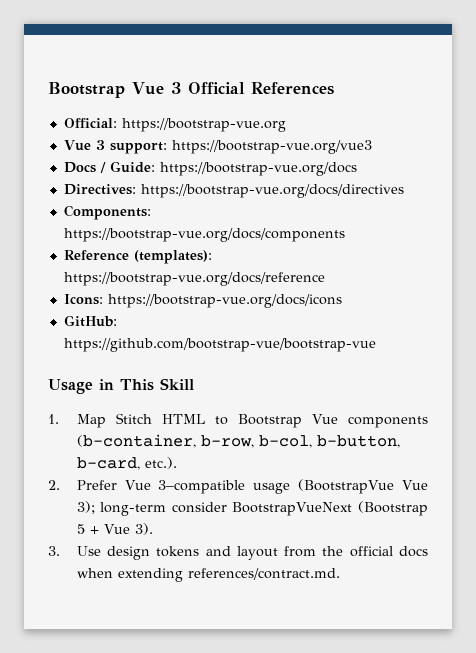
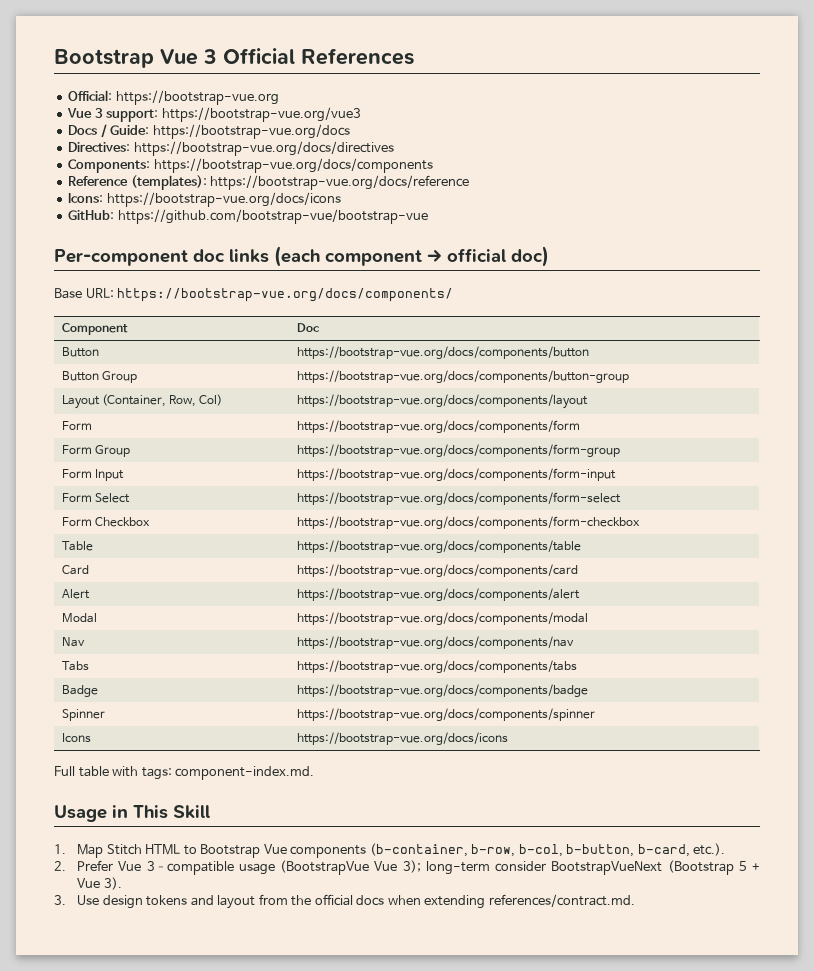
(376, 345) none -> [54,246,549,267] [54,288,454,302] [62,323,129,335] [297,323,320,332] [62,347,100,357] [297,346,590,359] [62,371,138,383] [297,370,630,383] [62,394,223,409] [297,394,589,409] [62,421,93,430] [297,420,581,433] [62,445,131,457] [297,444,621,457] [62,469,125,481] [297,468,617,481] [62,493,131,503] [297,492,622,505] [62,517,151,527] [297,516,641,529] [62,541,94,551] [297,540,582,553] [62,565,90,575] [297,564,579,577] [62,589,91,599] [297,588,581,601] [62,613,98,623] [297,612,589,625] [62,637,86,647] [297,636,575,649] [62,661,90,671] [297,660,578,673] [62,685,99,697] [297,684,589,697] [62,709,106,721] [297,708,596,721] [62,733,92,743] [297,732,509,745] [54,766,315,780] // Per-component doc links (each component → official doc) // Base URL: https://bootstrap-vue.org/docs/components/ // Component | Doc // Button | https://bootstrap-vue.org/docs/components/button // Button Group | https://bootstrap-vue.org/docs/components/button-group // Layout (Container, Row, Col) | https://bootstrap-vue.org/docs/components/layout // Form | https://bootstrap-vue.org/docs/components/form // Form Group | https://bootstrap-vue.org/docs/components/form-group // Form Input | https://bootstrap-vue.org/docs/components/form-input // Form Select | https://bootstrap-vue.org/docs/components/form-select // Form Checkbox | https://bootstrap-vue.org/docs/components/form-checkbox // Table | https://bootstrap-vue.org/docs/components/table // Card | https://bootstrap-vue.org/docs/components/card // Alert | https://bootstrap-vue.org/docs/components/alert // Modal | https://bootstrap-vue.org/docs/components/modal // Nav | https://bootstrap-vue.org/docs/components/nav // Tabs | https://bootstrap-vue.org/docs/components/tabs // Badge | https://bootstrap-vue.org/docs/components/badge // Spinner | https://bootstrap-vue.org/docs/components/spinner // Icons | https://bootstrap-vue.org/docs/icons // Full table with tags: component-index.md.

